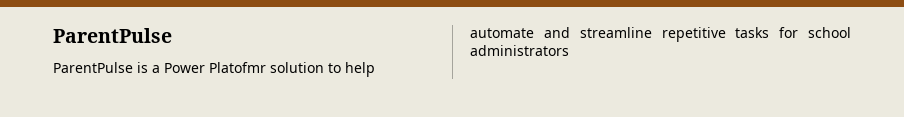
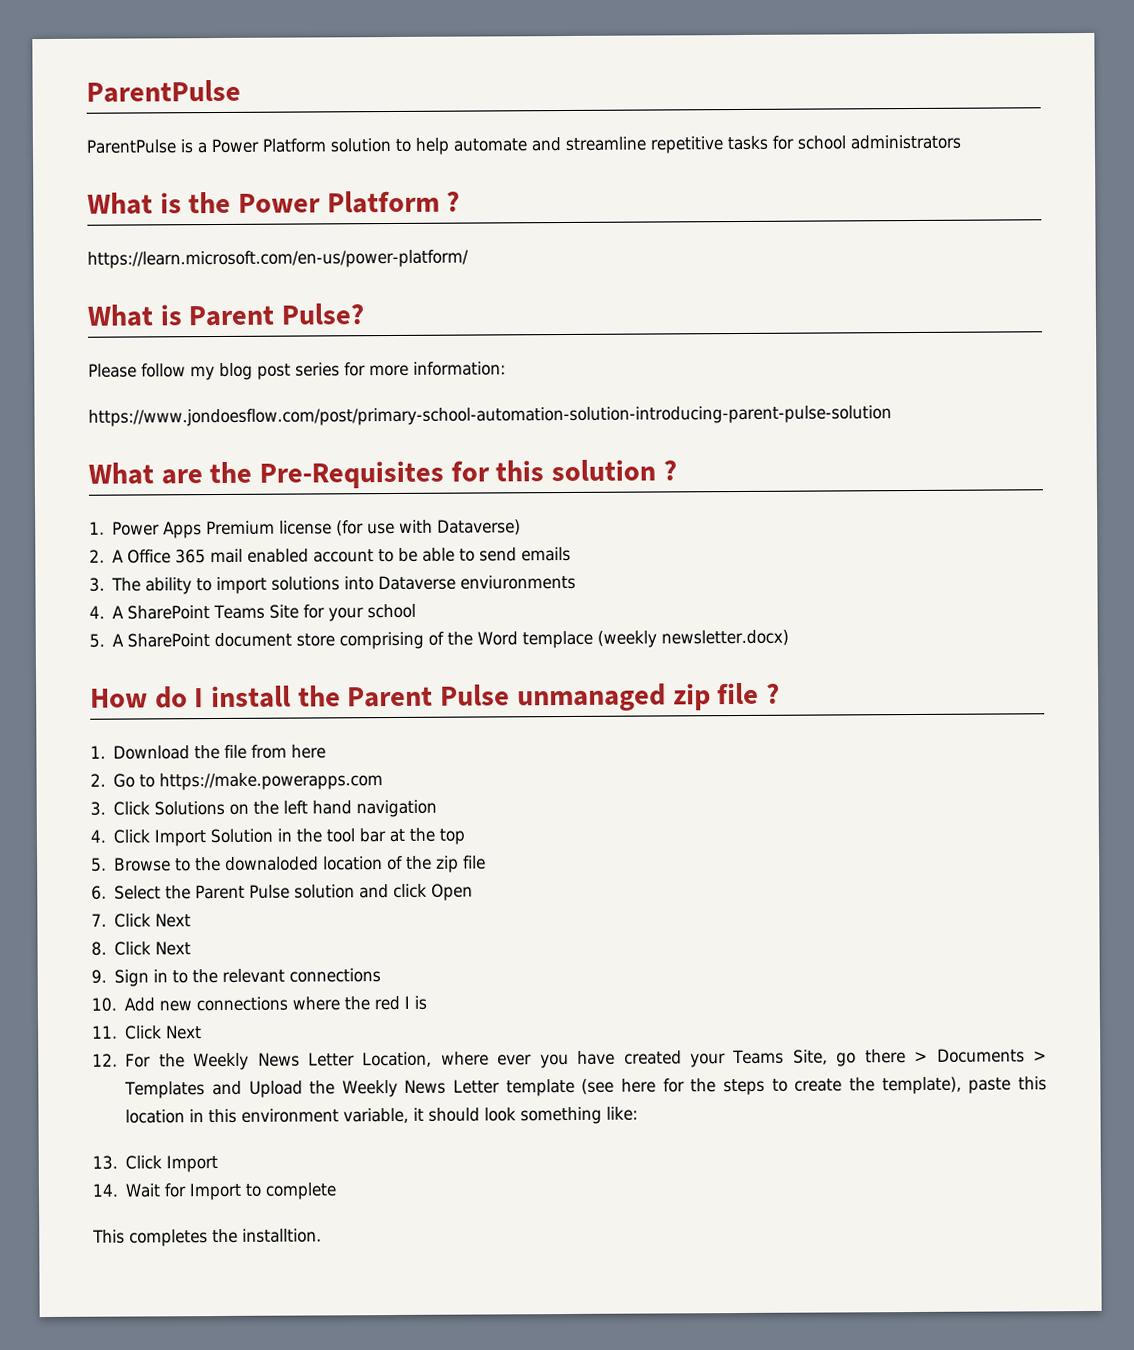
[209,62,266,73] Platofmr -> [262,138,326,153] Platform
(569, 50) none -> [87,190,461,215] [87,249,469,269] [87,303,365,327] [88,361,506,381] [88,405,892,427] [88,459,677,489] [89,519,522,539] [89,546,572,564] [89,574,577,595] [89,603,417,622] [89,629,790,650] [90,682,780,712] [90,744,327,760] [90,772,384,791] [90,799,438,818] [90,827,466,847] [91,855,487,873] [91,883,474,901] [91,913,192,928] [91,941,192,956] [91,968,382,987] [91,995,428,1012] [92,1025,203,1040] [92,1048,1047,1071] [124,1076,1048,1099] [125,1106,639,1125] [92,1155,219,1173] [92,1182,338,1201] [92,1228,322,1247] // What is the Power Platform ? // https://learn.microsoft.com/en-us/power-platform/ // What is Parent Pulse? // Please follow my blog post series for more information: // https://www.jondoesflow.com/post/primary-school-automation-solution-introducing-parent-pulse-solution // What are the Pre-Requisites for this solution ? // 1. Power Apps Premium license (for use with Dataverse) // 2. A Office 365 mail enabled account to be able to send emails // 3. The ability to import solutions into Dataverse enviuronments // 4. A SharePoint Teams Site for your school // 5. A SharePoint document store comprising of the Word templace (weekly newsletter.docx) // How do I install the Parent Pulse unmanaged zip file ? // 1. Download the file from here // 2. Go to https://make.powerapps.com // 3. Click Solutions on the left hand navigation // 4. Click Import Solution in the tool bar at the top // 5. Browse to the downaloded location of the zip file // 6. Select the Parent Pulse solution and click Open // 7. Click Next // 8. Click Next // 9. Sign in to the relevant connections // 10. Add new connections where the red I is // 11. Click Next // 12. For the Weekly News Letter Location, where ever you have created your Teams Site, go there > Documents > Templates and Upload the Weekly News Letter template (see here for the steps to create the template), paste this location in this environment variable, it should look something like: // 13. Click Import // 14. Wait for Import to complete // This completes the installtion.

